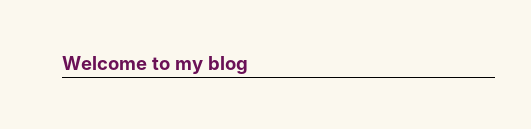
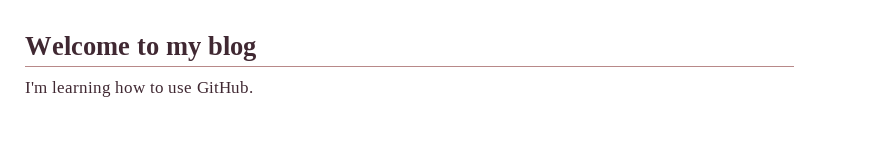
(248, 65) none -> [25,81,253,97] // I'm learning how to use GitHub.

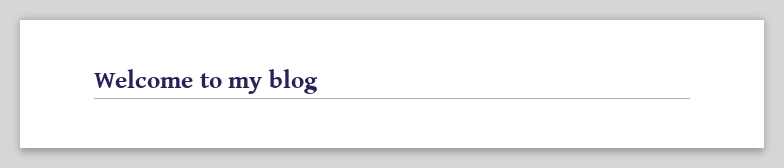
[25,81,253,97] // I'm learning how to use GitHub. -> (318, 81) none

